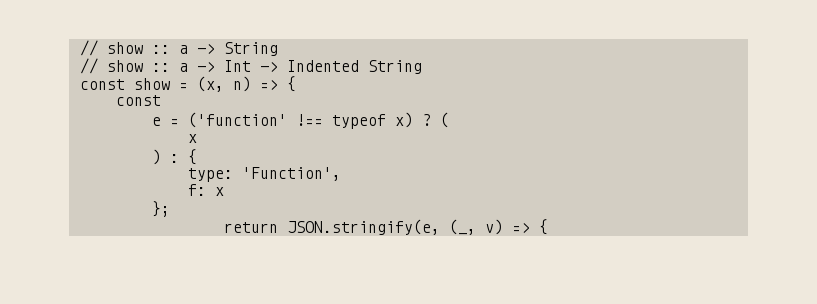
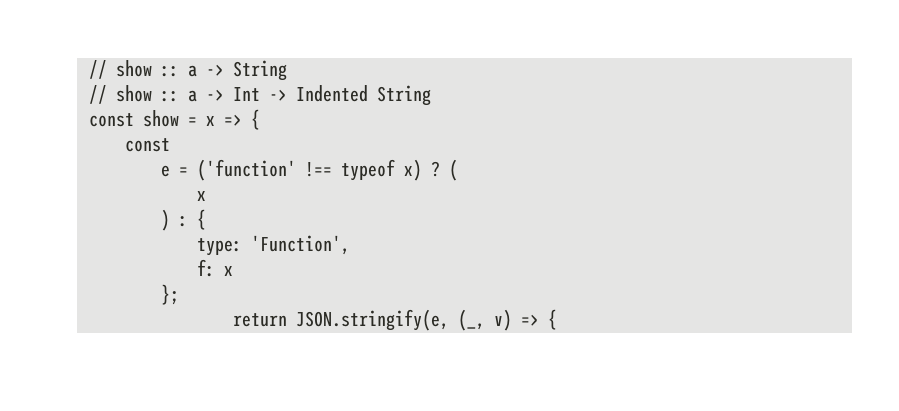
[197,76,252,92] (x, n) -> [205,116,215,126] x

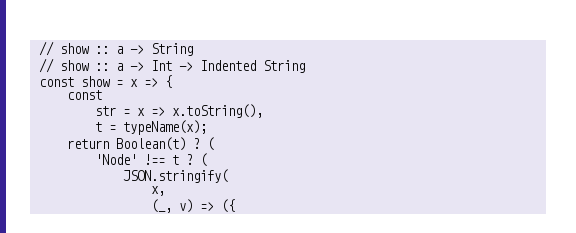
[160,159,458,181] [196,191,206,201] [160,209,206,231] [196,235,350,256] [196,259,233,277] [160,284,179,305] [232,309,449,331] e = ('function' !== typeof x) ? ( // x // ) : { // type: 'Function', // f: x // }; // return JSON.stringify(e, -> [95,104,264,118] [95,120,208,135] [67,137,215,151] [95,153,208,167] [123,169,229,183] [151,186,166,196] str = x => x.toString(), // t = typeName(x); // return Boolean(t) ? ( // 'Node' !== t ? ( // JSON.stringify( // x, //
[547,309,557,330] { -> [221,199,236,213] ({

